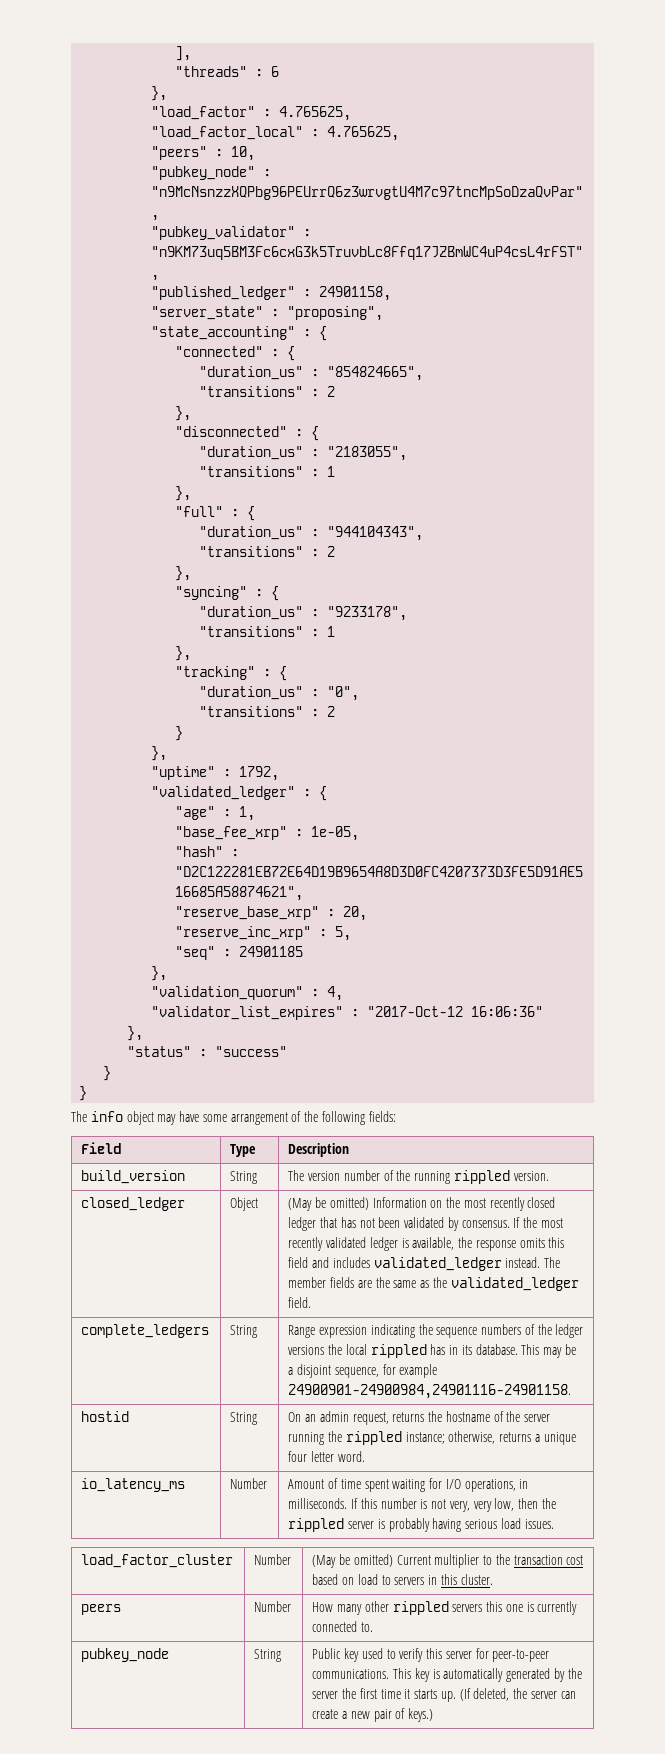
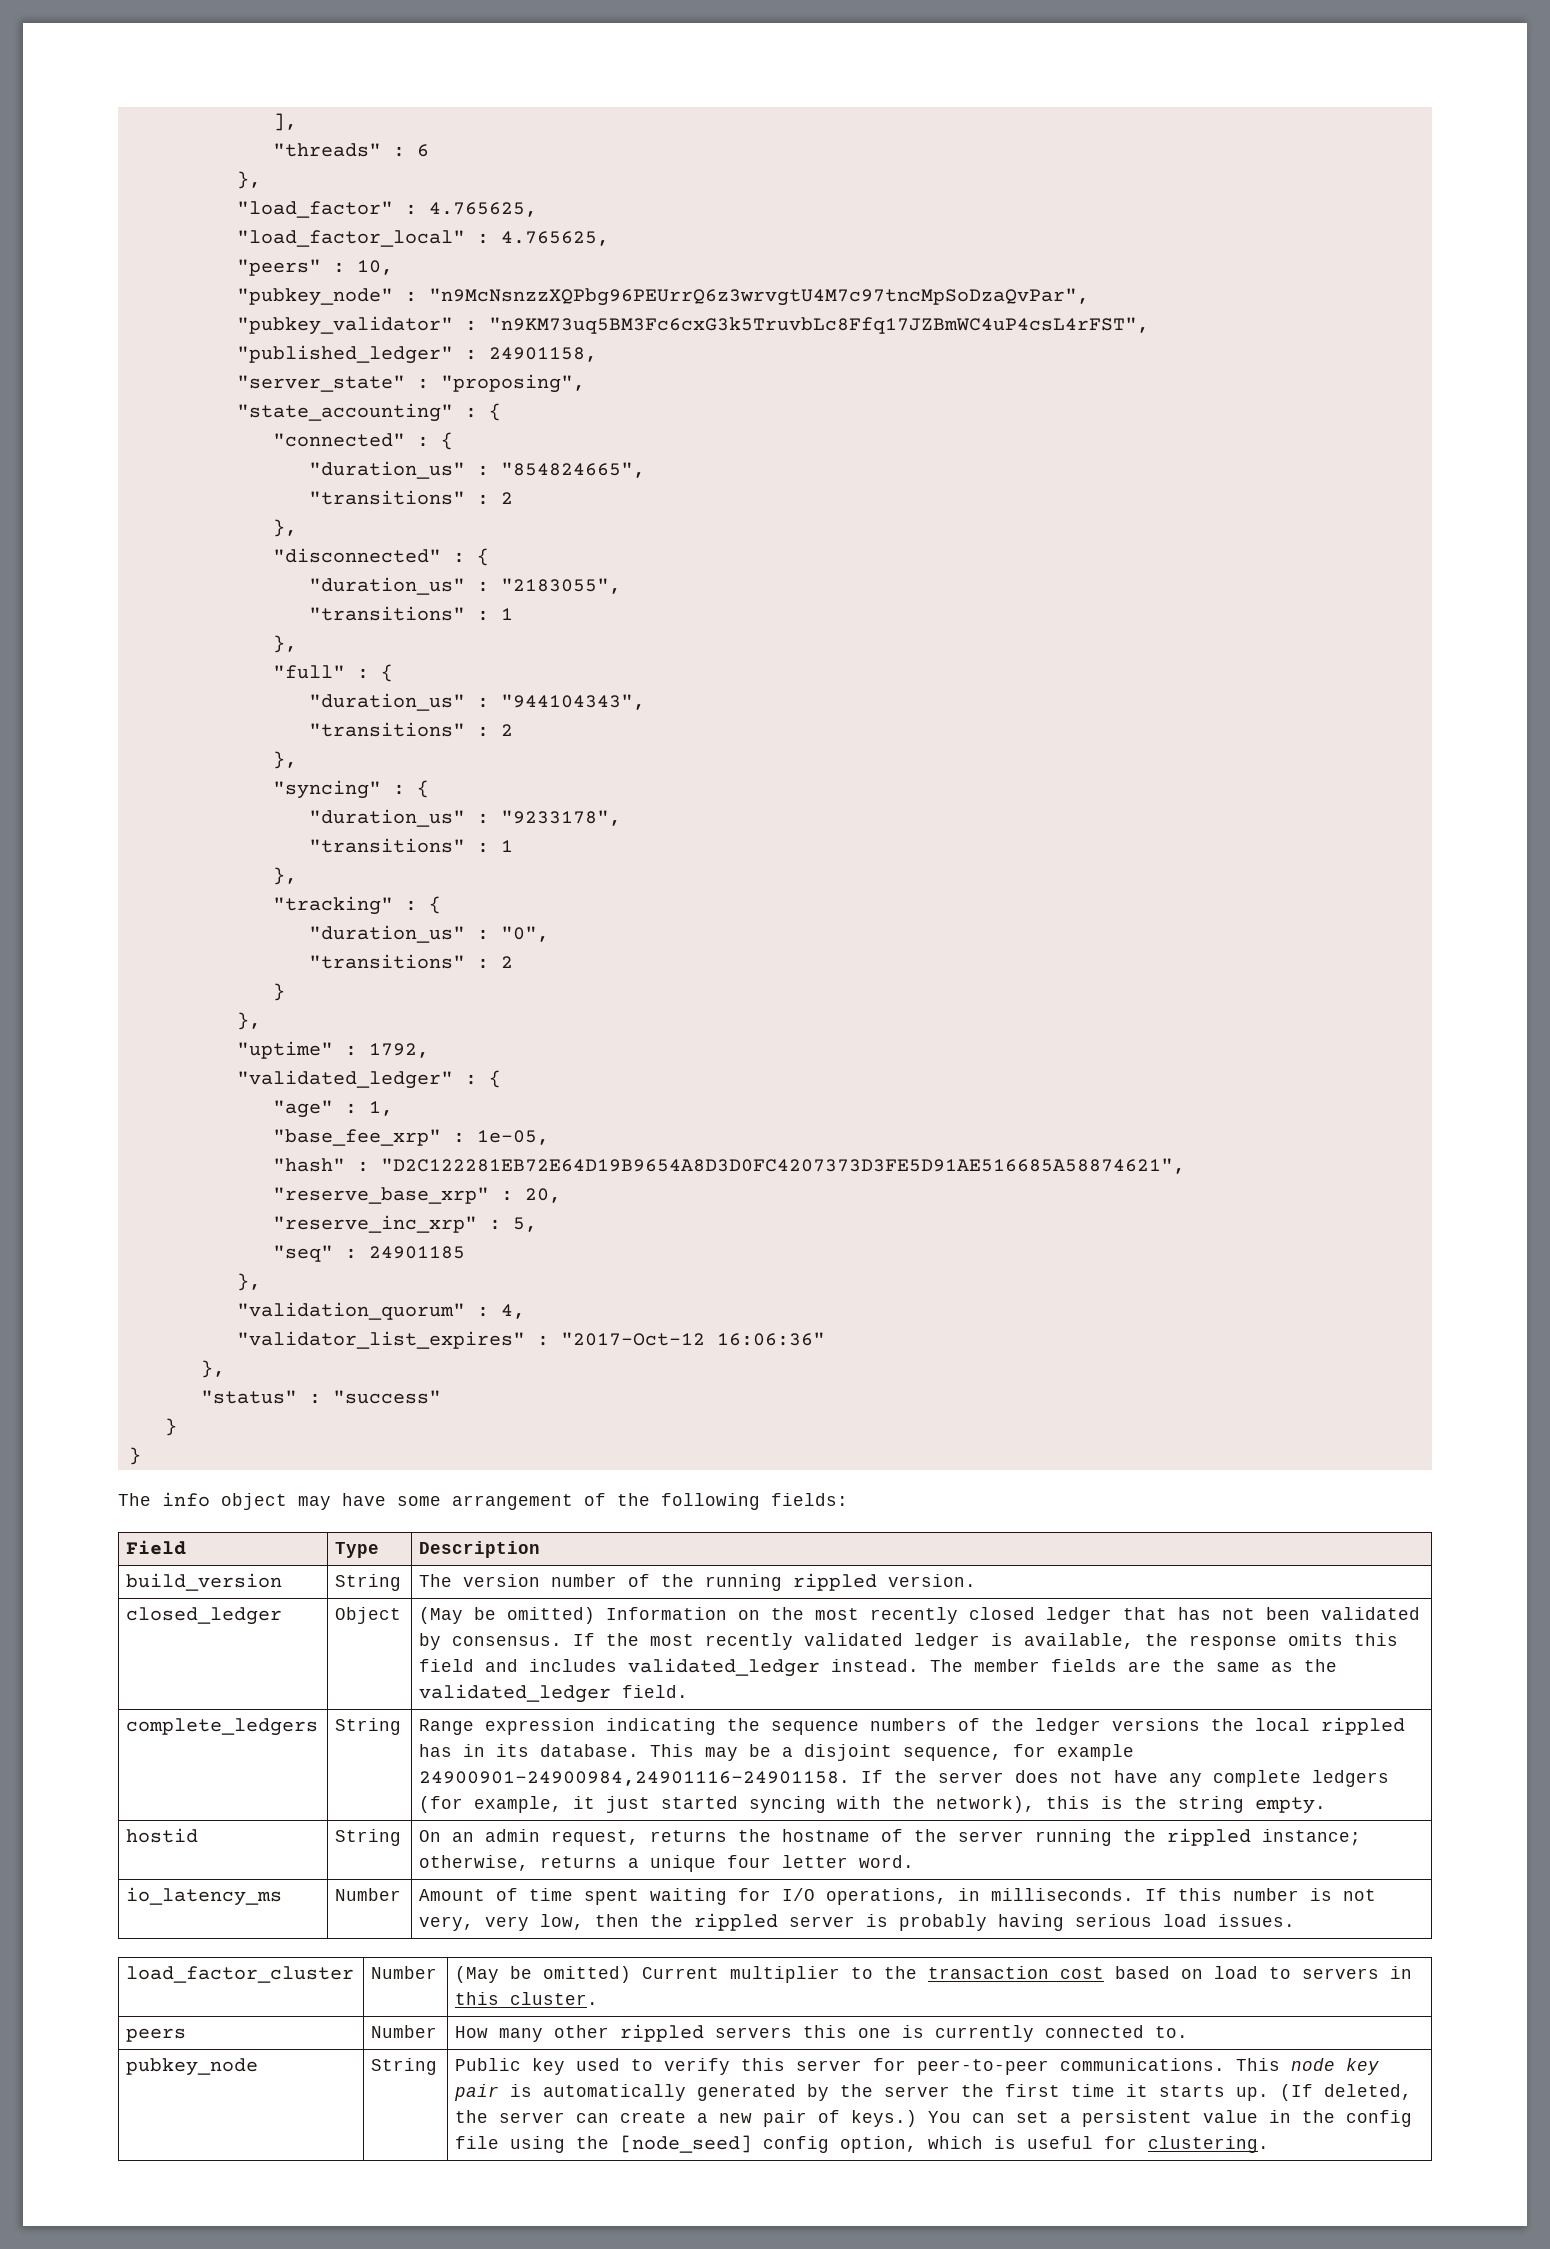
(572, 1391) none -> [861,1770,1390,1787] [419,1796,1327,1814] If the server does not have any complete ledgers (for example, it just started syncing with the network), this is the string empty.
[414,1668,430,1682] key -> [1291,2058,1380,2075] [454,2084,500,2101] node key pair
(434, 1715) none -> [928,2110,1413,2127] [455,2135,1270,2153] You can set a persistent value in the config file using the [node_seed] config option, which is useful for clustering.

